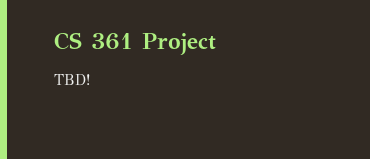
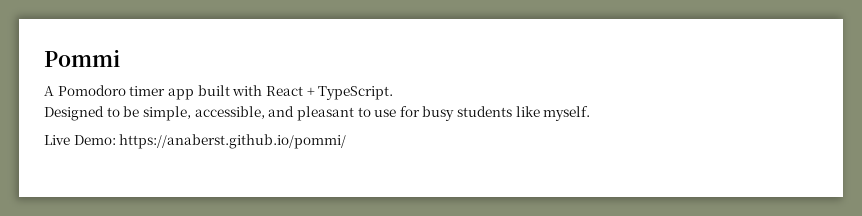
[54,32,216,55] [54,74,90,86] CS 361 Project // TBD! -> [44,49,120,67] [44,85,394,100] [44,106,591,121] [44,134,347,149] Pommi // A Pomodoro timer app built with React + TypeScript. // Designed to be simple, accessible, and pleasant to use for busy students like myself. // Live Demo: https://anaberst.github.io/pommi/

